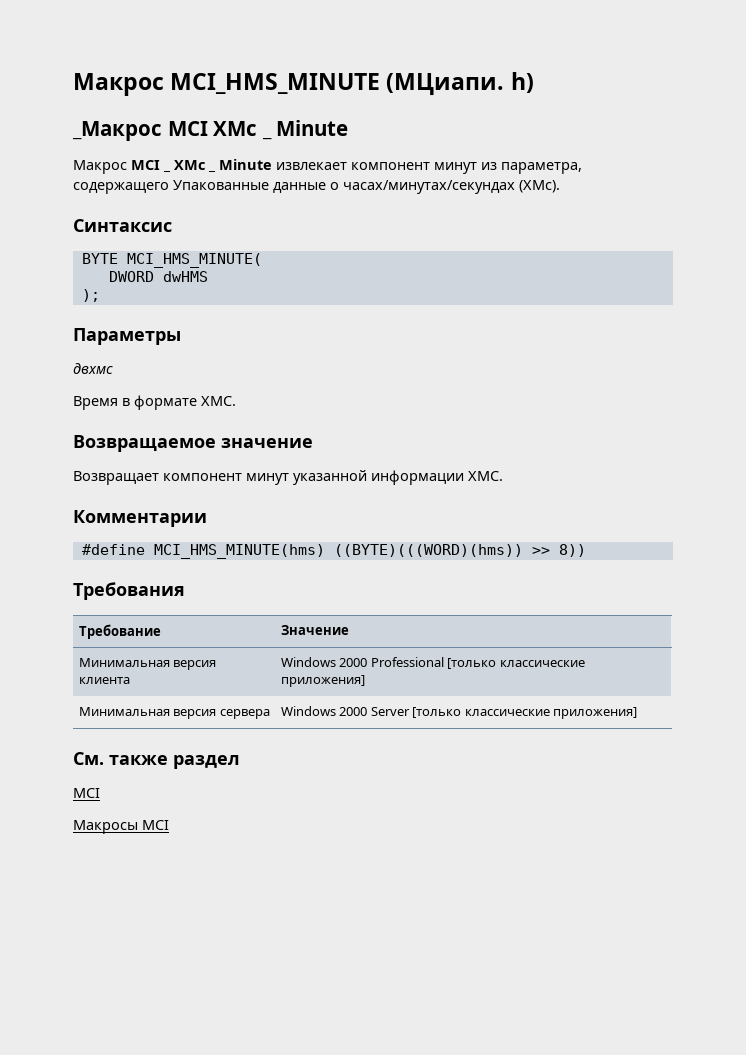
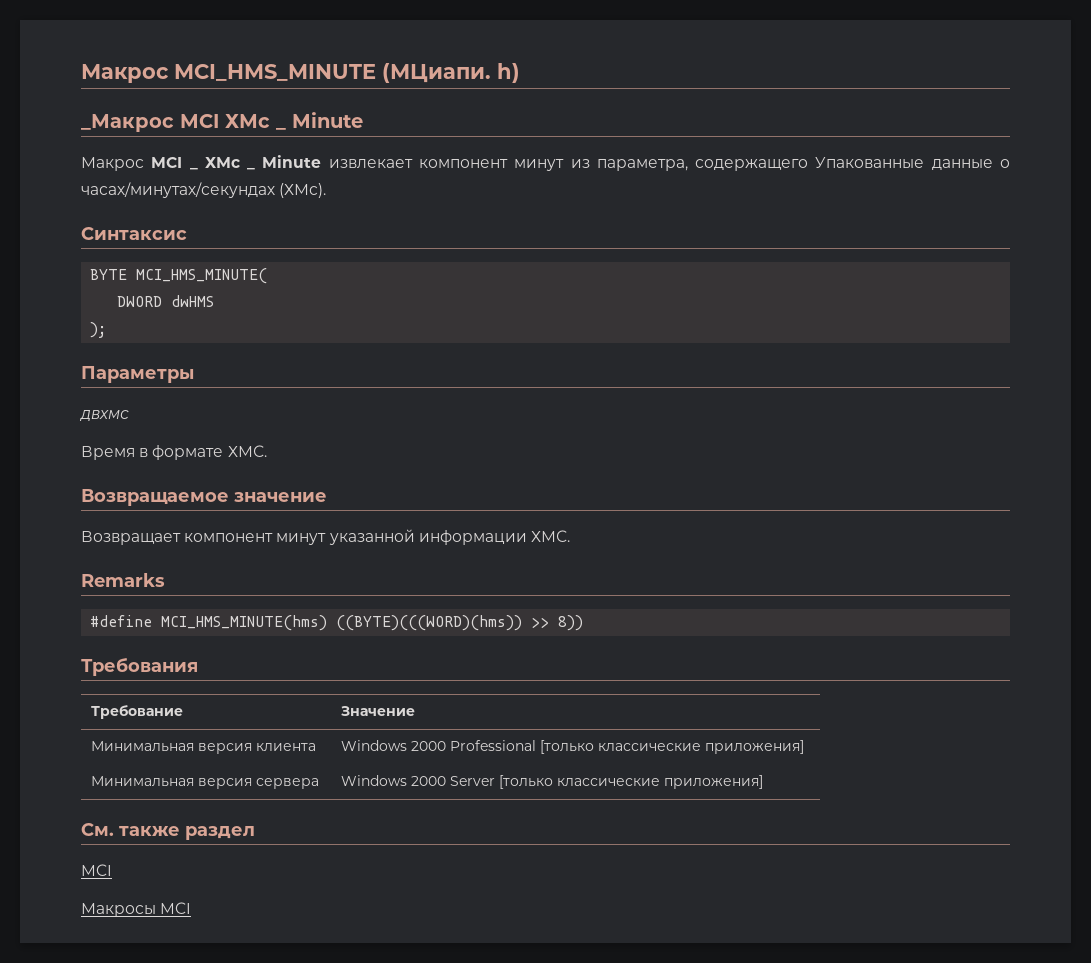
[73,510,207,527] Комментарии -> [81,573,165,587] Remarks

